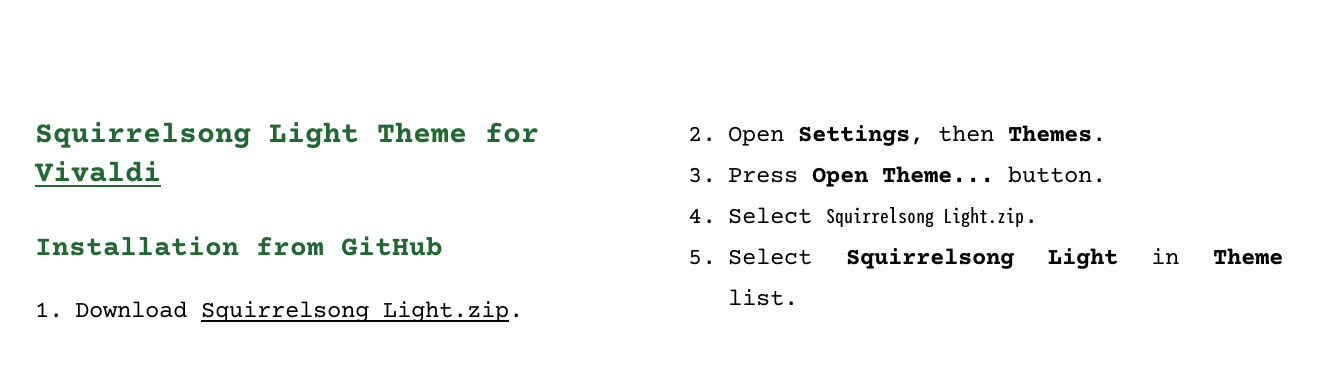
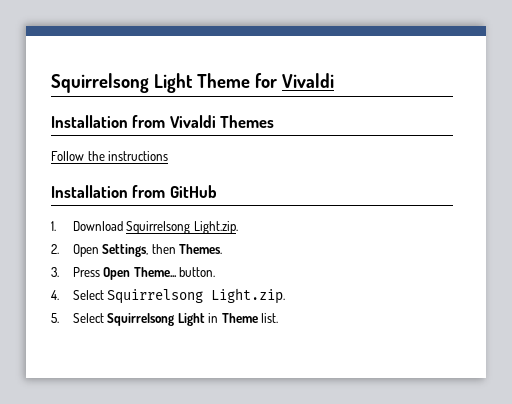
(161, 171) none -> [51,115,275,128] [51,151,169,161] // Installation from Vivaldi Themes // Follow the instructions

